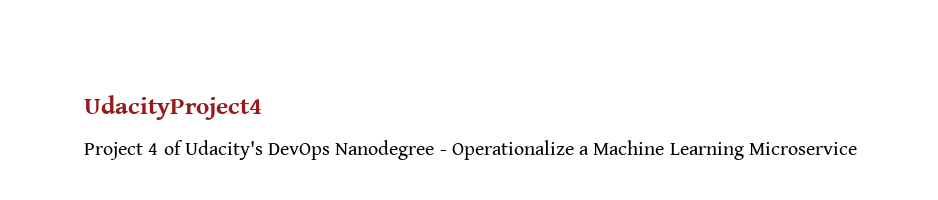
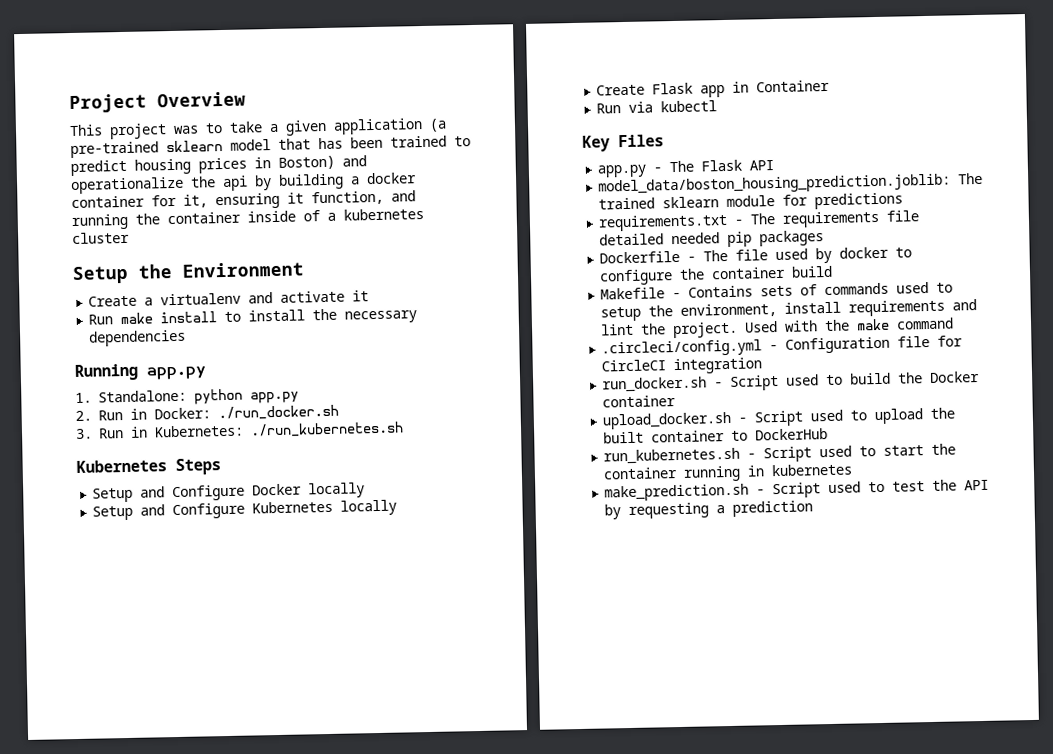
[84,95,262,120] [84,140,857,160] UdacityProject4 // Project 4 of Udacity's DevOps Nanodegree - Operationalize a Machine Learning Microservice -> [69,91,246,114] [69,118,447,140] [70,135,471,159] [70,155,367,177] [70,172,417,195] [71,190,416,210] [71,208,424,231] [72,231,130,245] [72,261,304,285] [88,290,370,307] [88,308,418,325] [89,329,187,347] [74,363,206,381] [75,388,299,405] [75,404,339,421] [75,421,404,439] [76,458,221,475] [92,482,366,503] [92,499,398,521] [596,79,831,98] [596,100,718,114] [582,134,664,152] [597,159,775,178] [598,172,984,196] [598,192,904,210] [598,210,920,232] [599,230,825,247] [599,246,913,264] [599,265,834,286] [600,281,954,300] [600,299,978,322] [600,317,955,339] [601,335,964,358] [601,357,763,375] [602,370,981,393] [602,395,677,408] [602,407,956,430] [603,428,829,444] [603,443,957,465] [603,463,854,482] [604,479,990,502] [604,500,814,520] Project Overview // This project was to take a given application (a pre-trained sklearn model that has been trained to predict housing prices in Boston) and operationalize the api by building a docker container for it, ensuring it function, and running the container inside of a kubernetes cluster // Setup the Environment // Create a virtualenv and activate it // Run make install to install the necessary dependencies // Running app.py // 1. Standalone: python app.py // 2. Run in Docker: ./run_docker.sh // 3. Run in Kubernetes: ./run_kubernetes.sh // Kubernetes Steps // Setup and Configure Docker locally // Setup and Configure Kubernetes locally // Create Flask app in Container // Run via kubectl // Key Files // app.py - The Flask API // model_data/boston_housing_prediction.joblib: The trained sklearn module for predictions // requirements.txt - The requirements file detailed needed pip packages // Dockerfile - The file used by docker to configure the container build // Makefile - Contains sets of commands used to setup the environment, install requirements and lint the project. Used with the make command // .circleci/config.yml - Configuration file for CircleCI integration // run_docker.sh - Script used to build the Docker container // upload_docker.sh - Script used to upload the built container to DockerHub // run_kubernetes.sh - Script used to start the container running in kubernetes // make_prediction.sh - Script used to test the API by requesting a prediction

